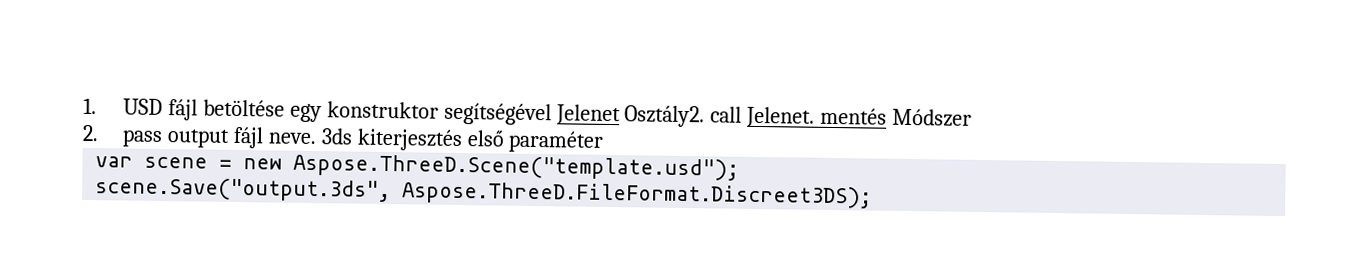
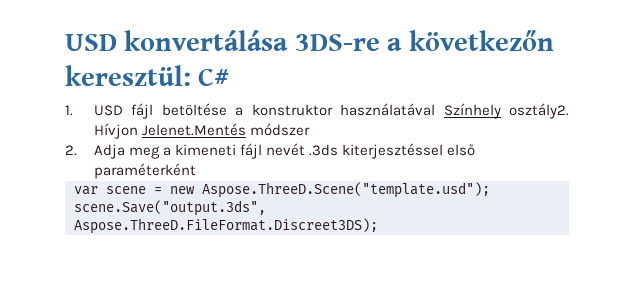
[83,97,973,128] [82,124,605,153] 1. USD fájl betöltése egy konstruktor segítségével Jelenet Osztály2. call Jelenet. mentés Módszer // 2. pass output fájl neve. 3ds kiterjesztés első paraméter -> [65,30,554,51] [65,65,230,86] [65,103,570,119] [94,123,311,139] [65,143,476,159] [94,163,197,179] USD konvertálása 3DS-re a következőn keresztül: C# // 1. USD fájl betöltése a konstruktor használatával Színhely osztály2. Hívjon Jelenet.Mentés módszer // 2. Adja meg a kimeneti fájl nevét .3ds kiterjesztéssel első paraméterként

